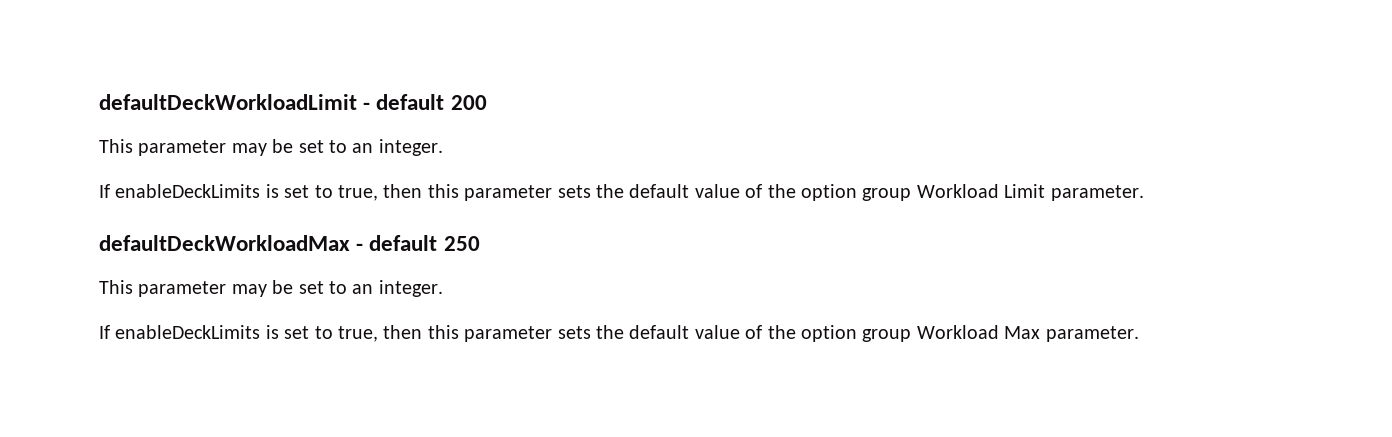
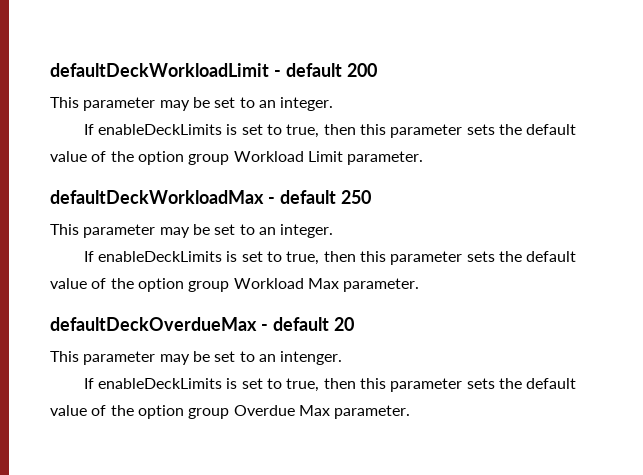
(1139, 334) none -> [50,317,354,331] [50,351,343,365] [83,378,577,392] [50,405,411,419] // defaultDeckOverdueMax - default 20 // This parameter may be set to an intenger. // If enableDeckLimits is set to true, then this parameter sets the default value of the option group Overdue Max parameter.

